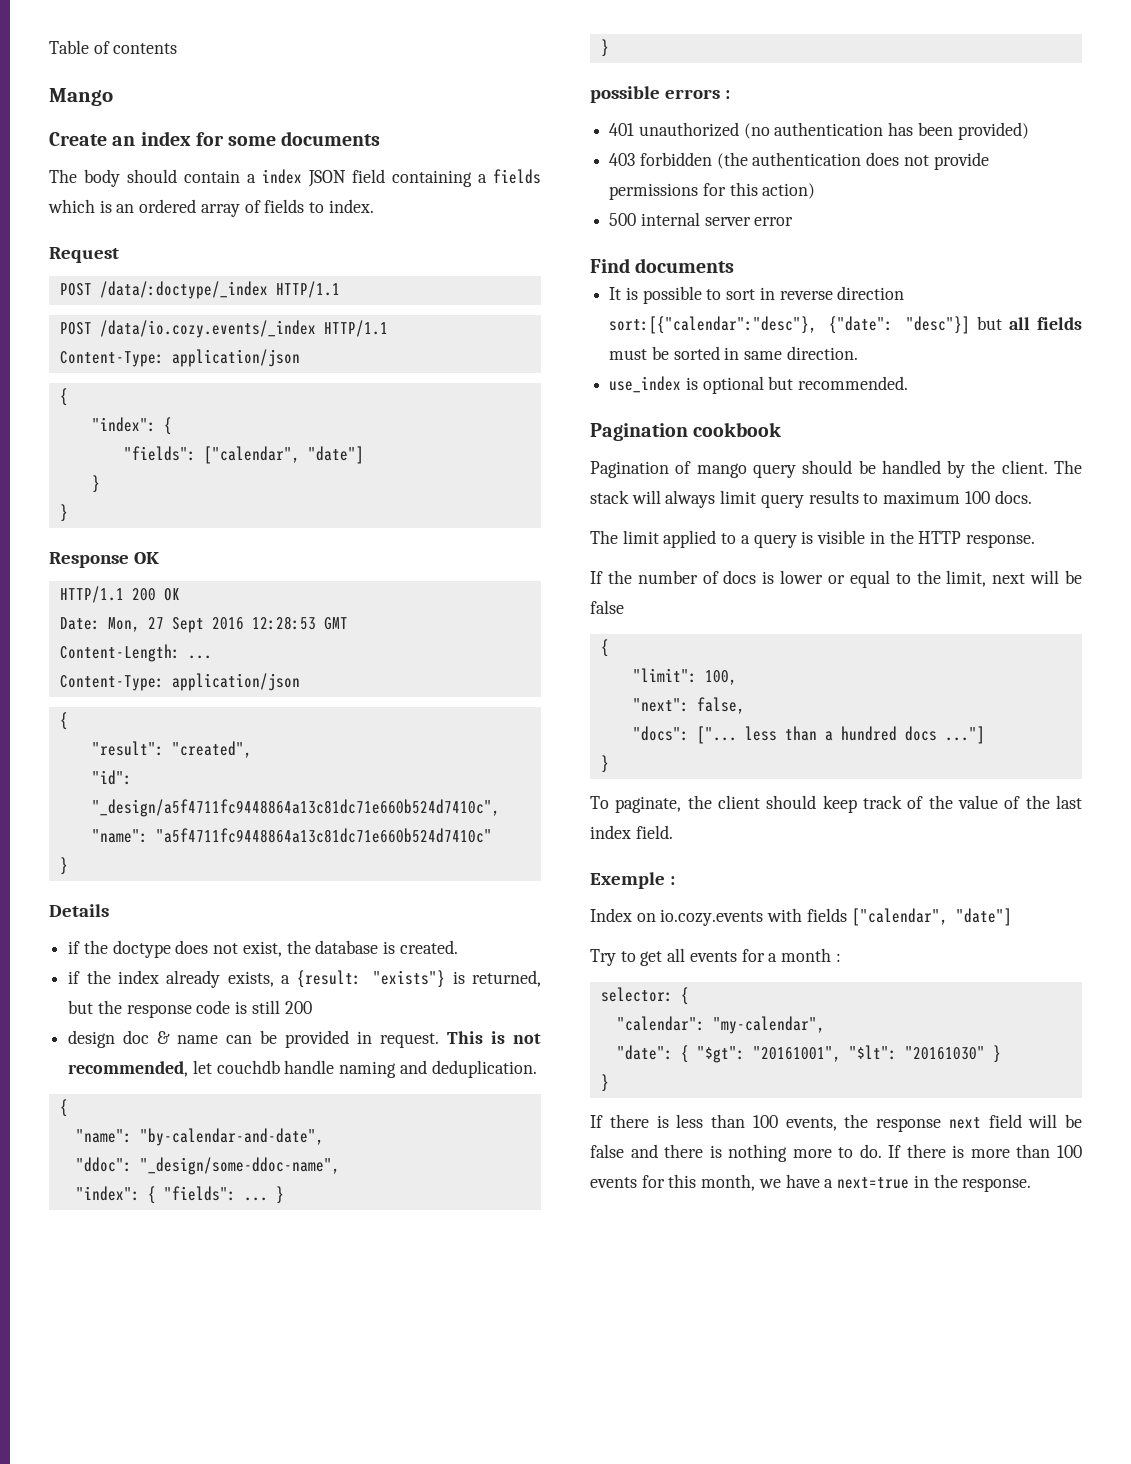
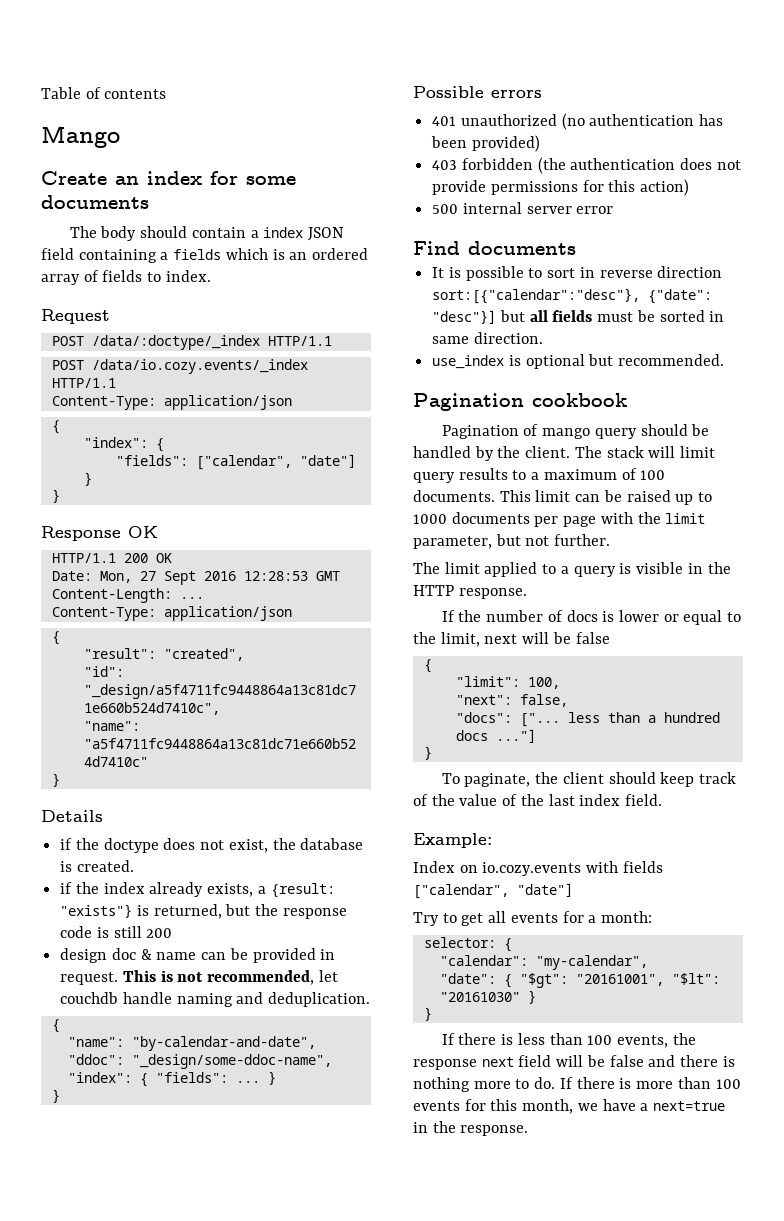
[590,86,660,103] possible -> [413,86,484,98] Possible
[724,90,730,99] : -> (542, 94) none
[665,490,716,508] always -> (676, 452) none
[883,490,1032,504] maximum 100 docs. -> [531,468,666,480] [413,490,713,505] [413,512,706,527] [413,534,611,549] a maximum of 100 documents. This limit can be raised up to 1000 documents per page with the limit parameter, but not further.
[590,872,675,889] Exemple : -> [413,833,492,848] Example:
[781,948,841,962] month : -> [601,911,653,923] month:

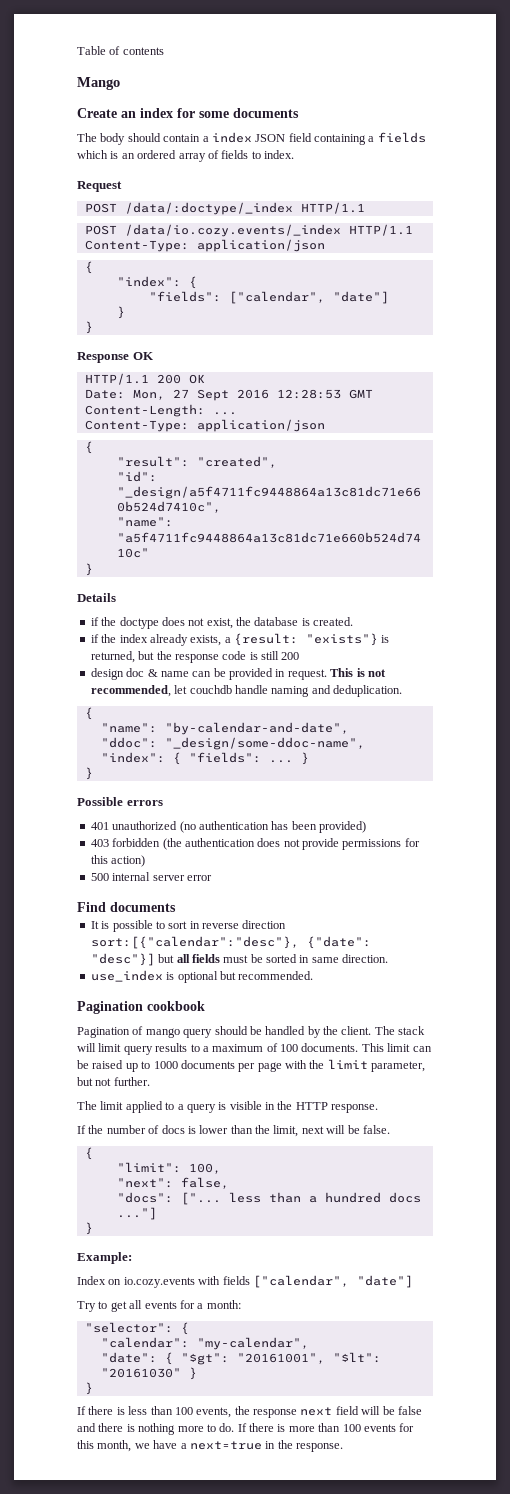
[663,610,742,625] or equal to -> [230,1125,253,1134] than
[575,632,610,644] false -> [362,1125,390,1134] false.
[441,772,736,787] [413,794,663,806] // To paginate, the client should keep track of the value of the last index field. -> (93, 1228) none
[423,937,496,948] selector: -> [84,1322,173,1333] "selector":

